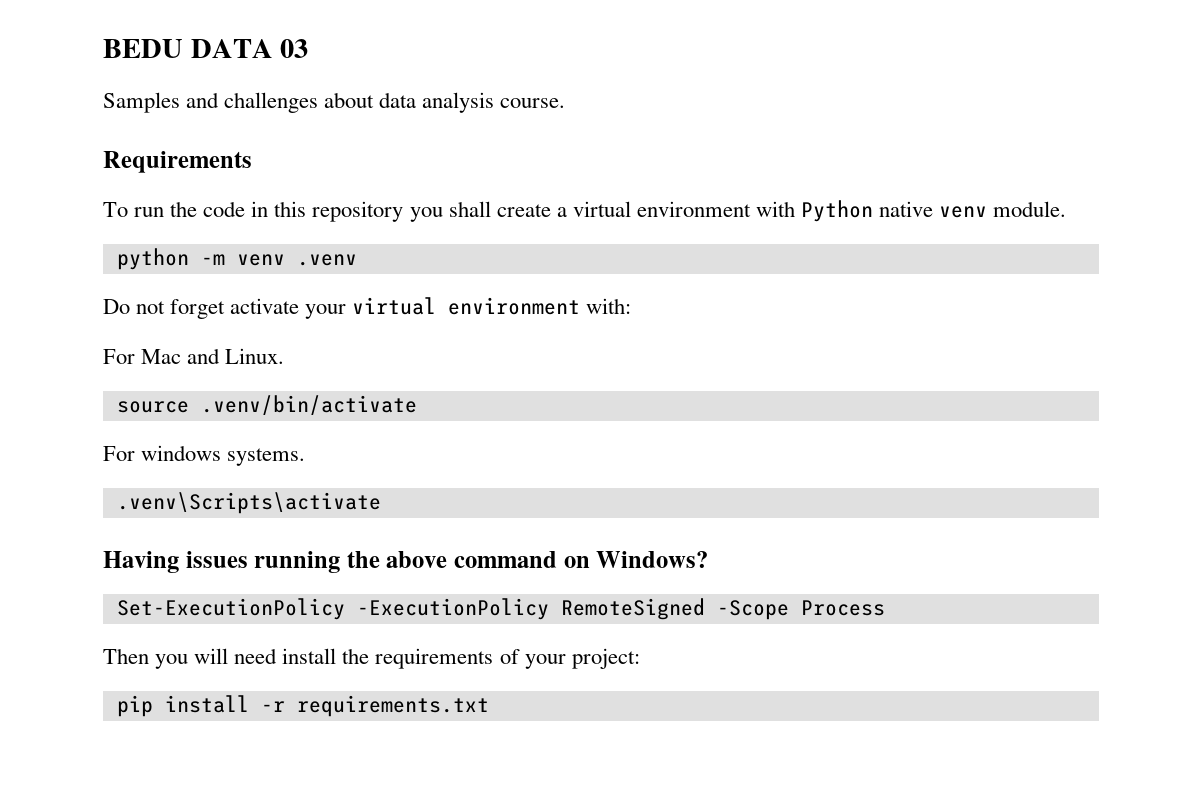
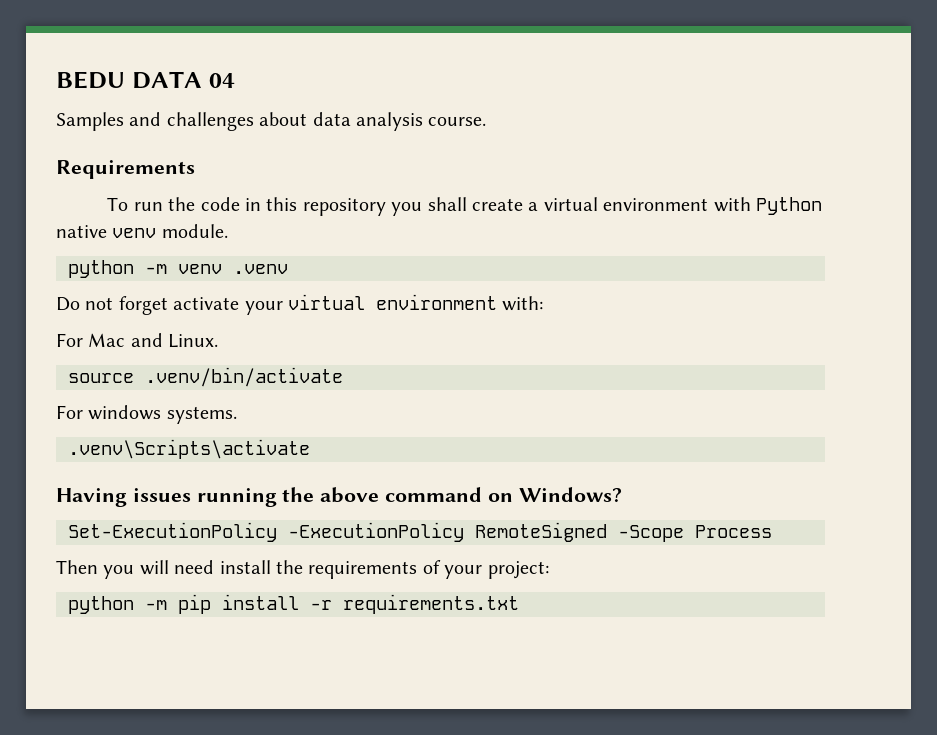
[280,39,309,58] 03 -> [208,73,235,88] 04
(640, 658) none -> [68,596,167,614] python -m

